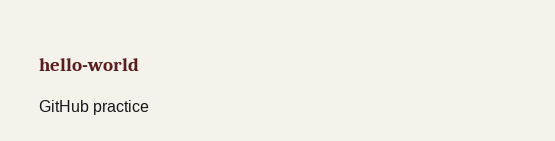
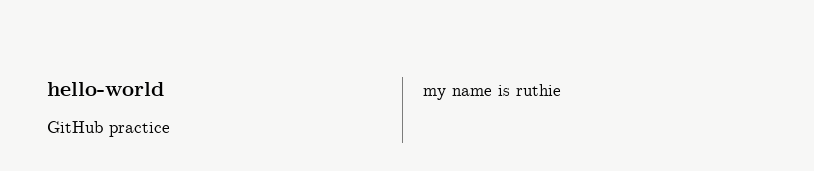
(150, 107) none -> [423,84,561,100] // my name is ruthie

